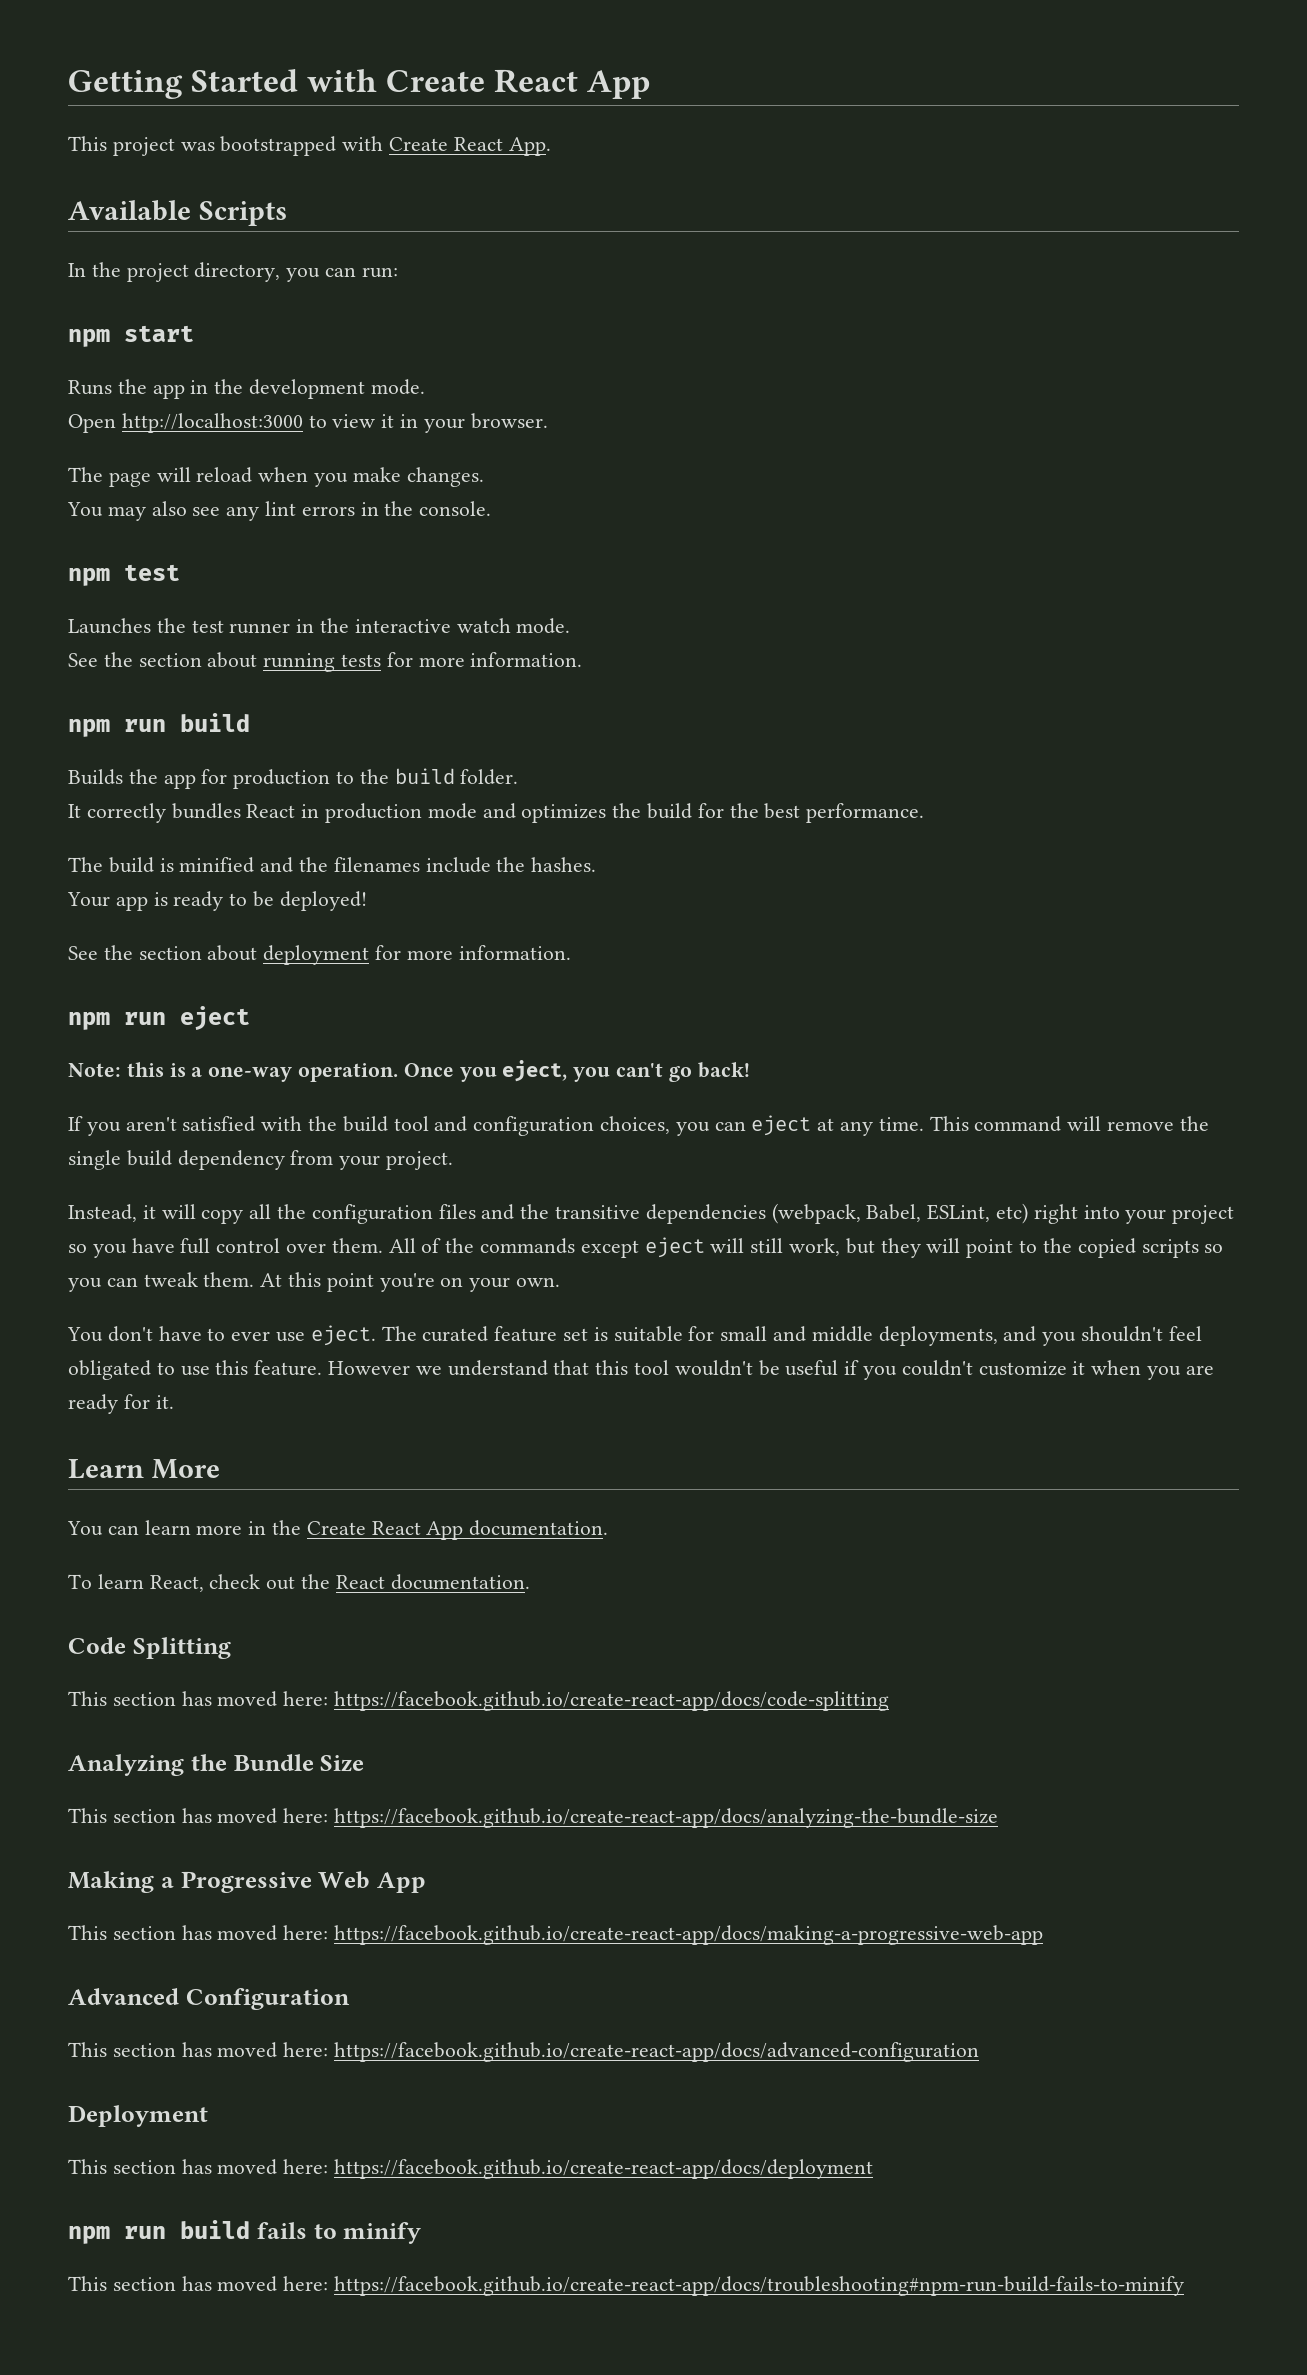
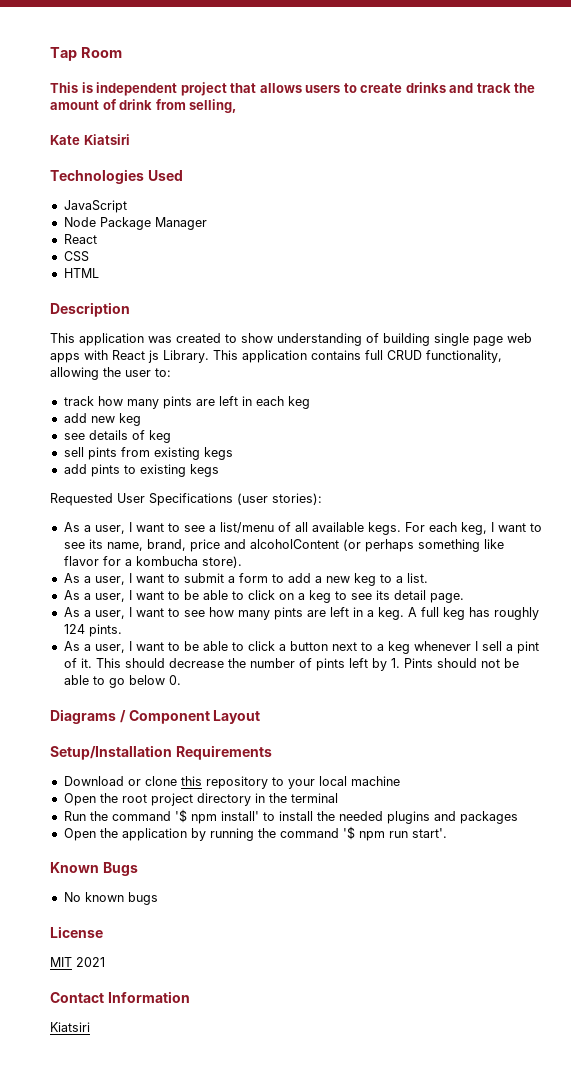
[68,69,651,99] [68,136,551,156] [68,200,287,226] [68,262,398,282] [68,325,194,347] [68,379,425,399] [68,413,548,433] [68,467,484,487] [67,501,492,521] [68,564,180,586] [68,618,571,634] [68,652,583,672] [68,713,250,737] [68,768,519,789] [68,803,925,823] [68,857,597,873] [67,891,367,911] [68,945,571,965] [68,1006,250,1030] [68,1060,750,1082] [68,1115,1209,1136] [68,1150,454,1170] [68,1203,1235,1224] [68,1237,1224,1258] [68,1272,561,1292] [67,1325,1202,1346] [68,1360,1214,1380] [68,1394,174,1414] [68,1459,220,1479] [67,1520,609,1540] [68,1574,530,1592] [68,1637,231,1659] [68,1691,890,1711] [68,1754,365,1776] [68,1808,999,1828] [68,1871,426,1893] [68,1925,1044,1945] [68,1988,350,2010] [68,2042,980,2062] [68,2105,208,2127] [68,2159,874,2179] [68,2220,422,2244] [68,2276,1185,2296] Getting Started with Create React App // This project was bootstrapped with Create React App. // Available Scripts // In the project directory, you can run: // npm start // Runs the app in the development mode. // Open http://localhost:3000 to view it in your browser. // The page will reload when you make changes. // You may also see any lint errors in the console. // npm test // Launches the test runner in the interactive watch mode. // See the section about running tests for more information. // npm run build // Builds the app for production to the build folder. // It correctly bundles React in production mode and optimizes the build for the best performance. // The build is minified and the filenames include the hashes. // Your app is ready to be deployed! // See the section about deployment for more information. // npm run eject // Note: this is a one-way operation. Once you eject, you can't go back! // If you aren't satisfied with the build tool and configuration choices, you can eject at any time. This command will remove the single build dependency from your project. // Instead, it will copy all the configuration files and the transitive dependencies (webpack, Babel, ESLint, etc) right into your project so you have full control over them. All of the commands except eject will still work, but they will point to the copied scripts so you can tweak them. At this point you're on your own. // You don't have to ever use eject. The curated feature set is suitable for small and middle deployments, and you shouldn't feel obligated to use this feature. However we understand that this tool wouldn't be useful if you couldn't customize it when you are ready for it. // Learn More // You can learn more in the Create React App documentation. // To learn React, check out the React documentation. // Code Splitting // This section has moved here: https://facebook.github.io/create-react-app/docs/code-splitting // Analyzing the Bundle Size // This section has moved here: https://facebook.github.io/create-react-app/docs/analyzing-the-bundle-size // Making a Progressive Web App // This section has moved here: https://facebook.github.io/create-react-app/docs/making-a-progressive-web-app // Advanced Configuration // This section has moved here: https://facebook.github.io/create-react-app/docs/advanced-configuration // Deployment // This section has moved here: https://facebook.github.io/create-react-app/docs/deployment // npm run build fails to minify // This section has moved here: https://facebook.github.io/create-react-app/docs/troubleshooting#npm-run-build-fails-to-minify -> [50,47,122,61] [50,82,536,96] [50,99,237,113] [50,134,130,145] [50,169,183,184] [63,200,127,213] [63,217,207,230] [63,234,97,244] [63,251,89,262] [63,268,99,278] [50,302,130,317] [50,333,532,346] [50,350,502,363] [50,367,171,380] [63,396,310,409] [63,413,141,426] [63,430,171,443] [63,447,233,460] [63,464,219,477] [50,493,322,506] [63,522,542,535] [63,539,504,552] [63,556,242,568] [63,573,428,586] [63,590,464,603] [63,607,539,620] [63,624,122,637] [63,641,539,654] [63,658,519,671] [63,675,181,688] [50,709,261,724] [50,745,272,760] [63,776,400,789] [63,793,338,806] [63,809,518,824] [63,826,447,841] [50,862,138,876] [63,892,158,905] [50,926,103,938] [50,957,105,967] [50,991,190,1003] [50,1022,90,1032] Tap Room // This is independent project that allows users to create drinks and track the amount of drink from selling, // Kate Kiatsiri // Technologies Used // JavaScript // Node Package Manager // React // CSS // HTML // Description // This application was created to show understanding of building single page web apps with React js Library. This application contains full CRUD functionality, allowing the user to: // track how many pints are left in each keg // add new keg // see details of keg // sell pints from existing kegs // add pints to existing kegs // Requested User Specifications (user stories): // As a user, I want to see a list/menu of all available kegs. For each keg, I want to see its name, brand, price and alcoholContent (or perhaps something like flavor for a kombucha store). // As a user, I want to submit a form to add a new keg to a list. // As a user, I want to be able to click on a keg to see its detail page. // As a user, I want to see how many pints are left in a keg. A full keg has roughly 124 pints. // As a user, I want to be able to click a button next to a keg whenever I sell a pint of it. This should decrease the number of pints left by 1. Pints should not be able to go below 0. // Diagrams / Component Layout // Setup/Installation Requirements // Download or clone this repository to your local machine // Open the root project directory in the terminal // Run the command '$ npm install' to install the needed plugins and packages // Open the application by running the command '$ npm run start'. // Known Bugs // No known bugs // License // MIT 2021 // Contact Information // Kiatsiri

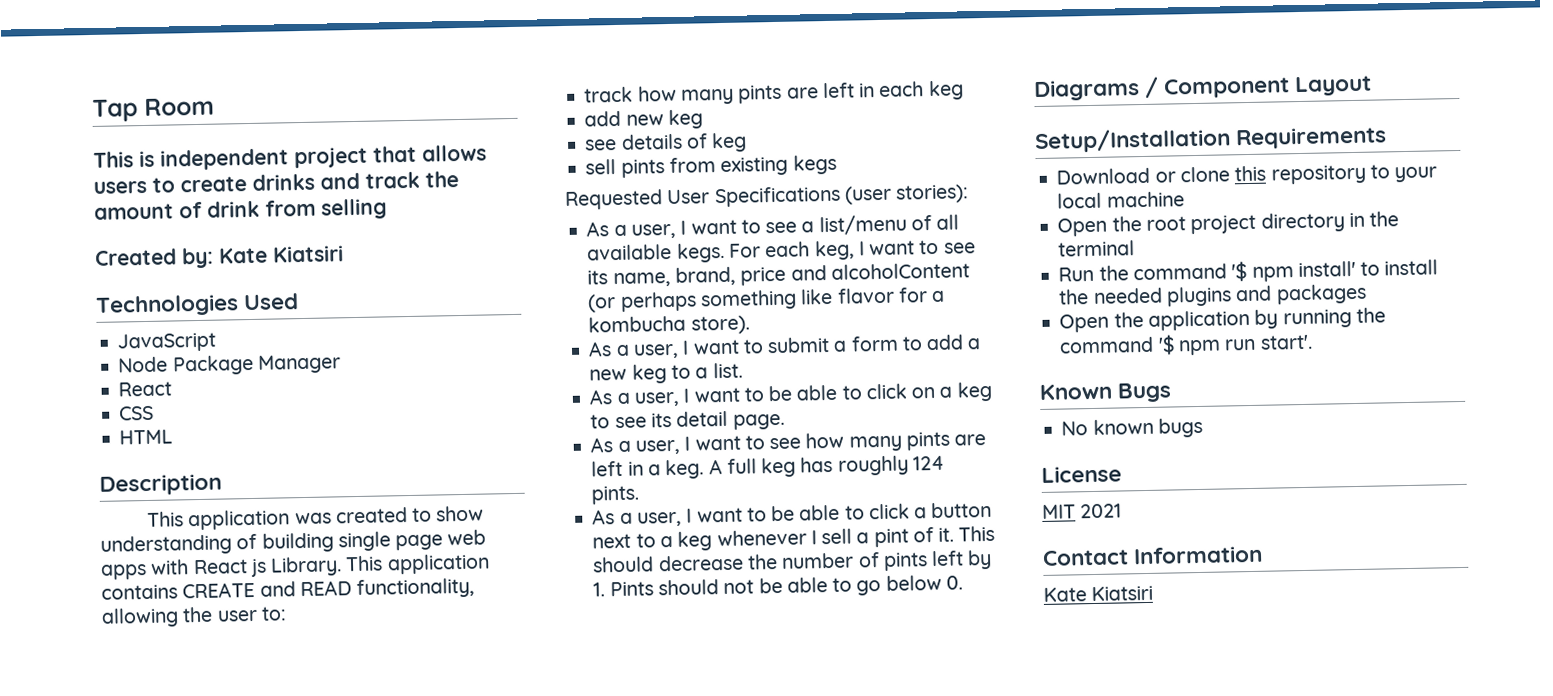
[189,99,237,113] selling, // -> [321,198,387,220] [95,247,214,269] selling // Created by:
[365,350,422,360] full CRUD -> [182,580,352,599] CREATE and READ
[63,464,219,477] // add pints to existing kegs -> (837, 164) none
(190, 997) none -> [1043,587,1087,602] Kate

